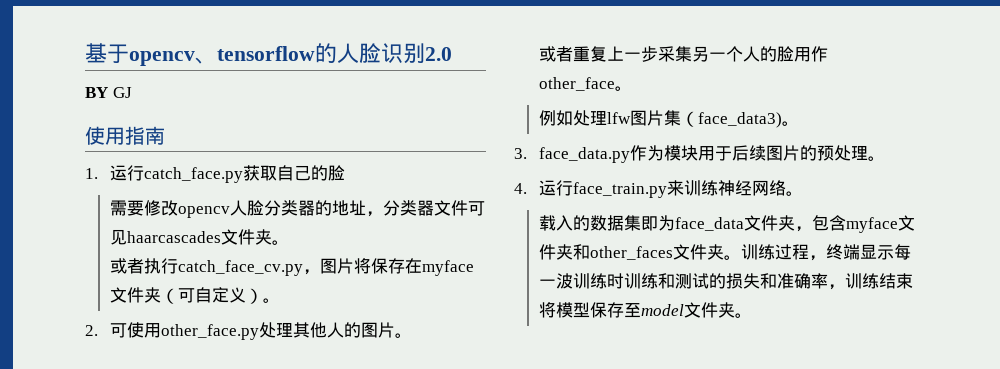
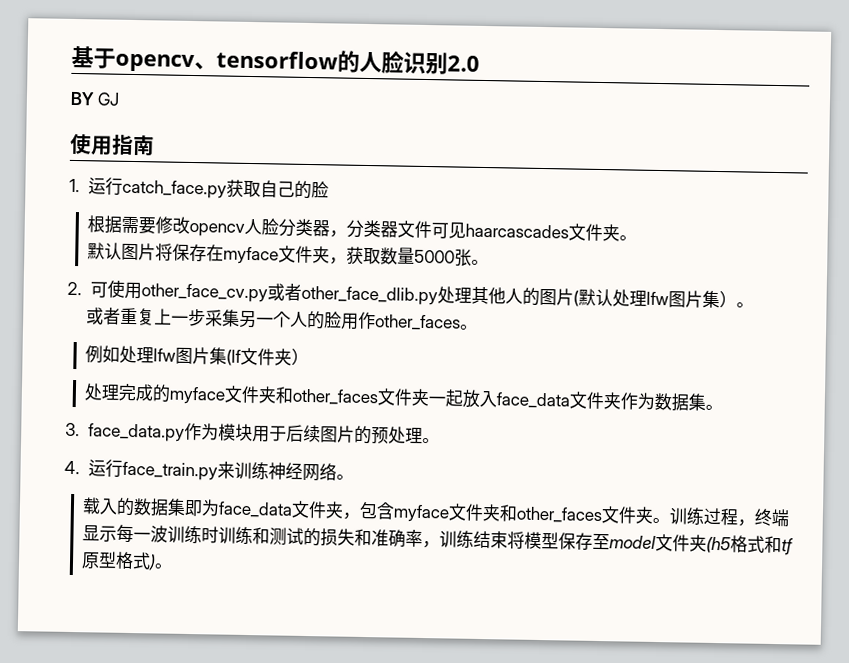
(345, 173) none -> [87,215,123,234] 根据
[314,200,366,216] 的地址 -> (331, 228) none
[109,258,320,276] 或者执行catch_face_cv.py， -> [87,242,123,260] 默认
[160,287,263,304] （可自定义） -> [329,246,473,267] ，获取数量5000张
[160,324,259,340] other_face.py -> [140,283,438,306] other_face_cv.py或者other_face_dlib.py
(395, 330) none -> [572,288,737,309] (默认处理lfw图片集）
[538,77,615,91] other_face -> [375,314,462,331] other_faces
[680,111,782,128] （face_data3) -> [226,347,310,367] [84,383,707,412] (lf文件夹） // 处理完成的myface文件夹和other_faces文件夹一起放入face_data文件夹作为数据集
(735, 310) none -> [706,535,795,556] [81,551,157,571] (h5格式和tf原型格式)

